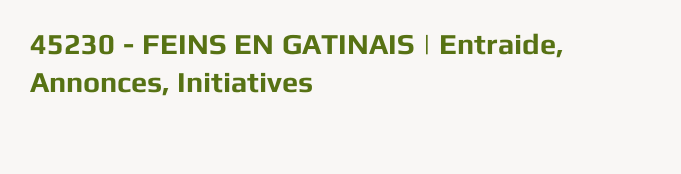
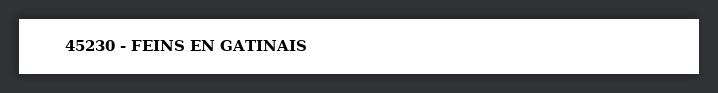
[423,33,563,58] [30,72,313,96] | Entraide, Annonces, Initiatives -> (307, 45) none

